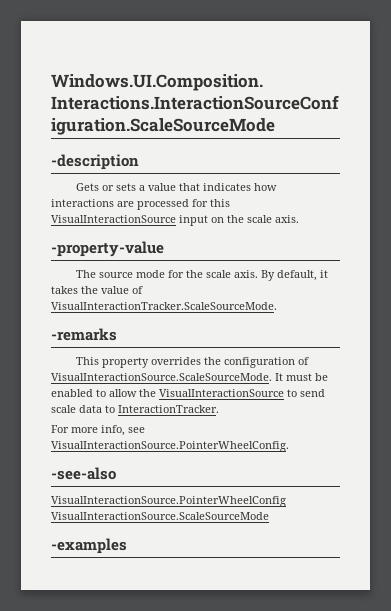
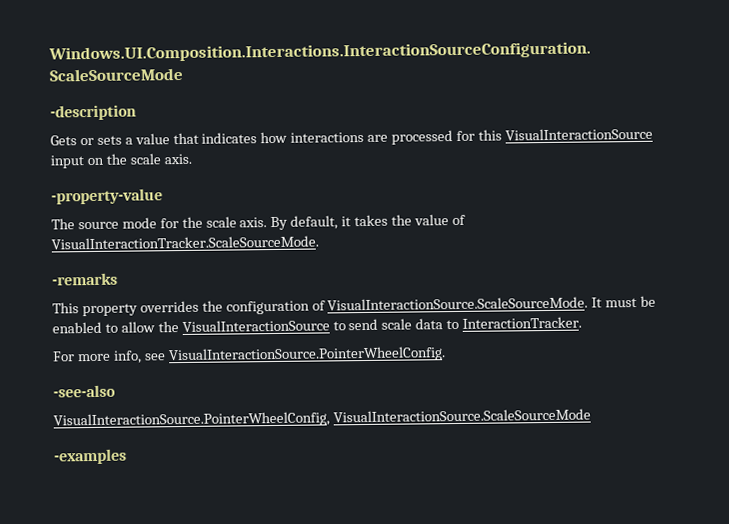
[51,496,286,507] VisualInteractionSource.PointerWheelConfig -> [53,411,330,429] VisualInteractionSource.PointerWheelConfig,

